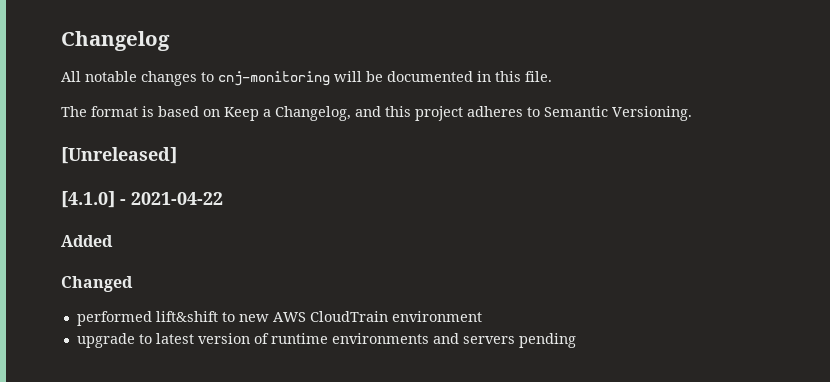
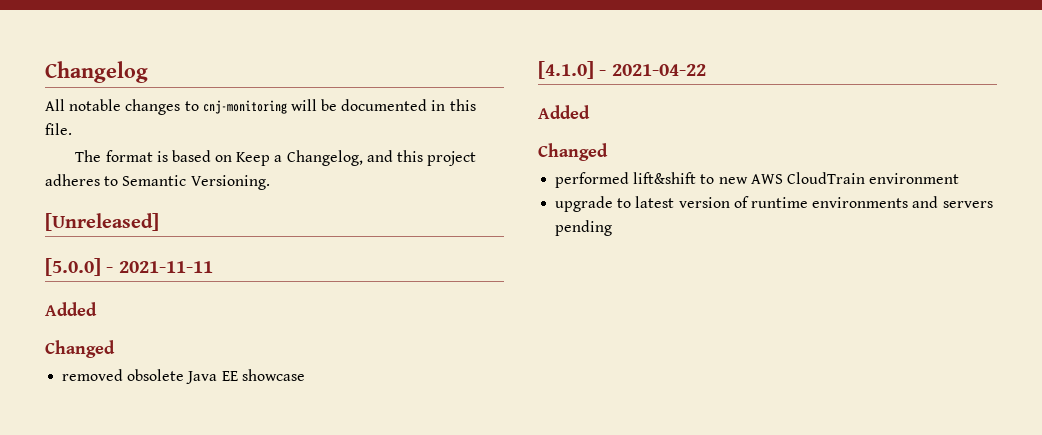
(177, 155) none -> [45,258,213,276] [45,302,97,316] [45,340,115,358] [62,369,305,384] // [5.0.0] - 2021-11-11 // Added // Changed // removed obsolete Java EE showcase

